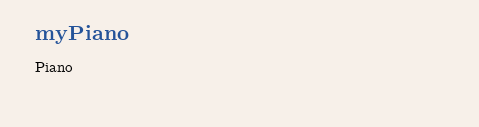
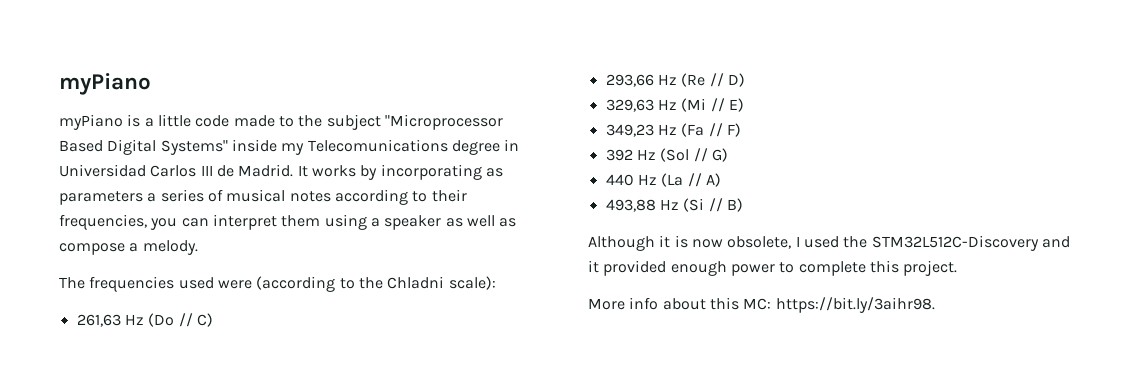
[35,62,73,72] Piano -> [59,114,503,130] [59,139,520,155] [59,164,503,180] [59,189,467,205] [59,214,517,230] [59,240,198,255] [59,276,496,292] [76,313,213,327] [605,73,745,87] [605,98,744,112] [605,123,741,137] [605,148,728,162] [605,173,721,187] [605,198,743,212] [588,235,1070,251] [588,260,958,276] [588,297,935,313] myPiano is a little code made to the subject "Microprocessor Based Digital Systems" inside my Telecomunications degree in Universidad Carlos III de Madrid. It works by incorporating as parameters a series of musical notes according to their frequencies, you can interpret them using a speaker as well as compose a melody. // The frequencies used were (according to the Chladni scale): // 261,63 Hz (Do // C) // 293,66 Hz (Re // D) // 329,63 Hz (Mi // E) // 349,23 Hz (Fa // F) // 392 Hz (Sol // G) // 440 Hz (La // A) // 493,88 Hz (Si // B) // Although it is now obsolete, I used the STM32L512C-Discovery and it provided enough power to complete this project. // More info about this MC: https://bit.ly/3aihr98.

